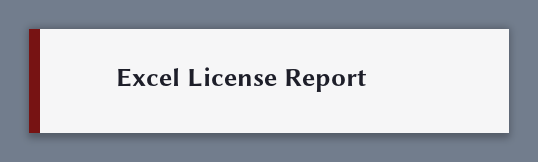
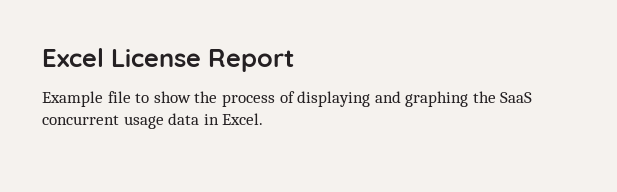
(368, 80) none -> [42,91,533,107] [42,113,264,129] // Example file to show the process of displaying and graphing the SaaS concurrent usage data in Excel.

